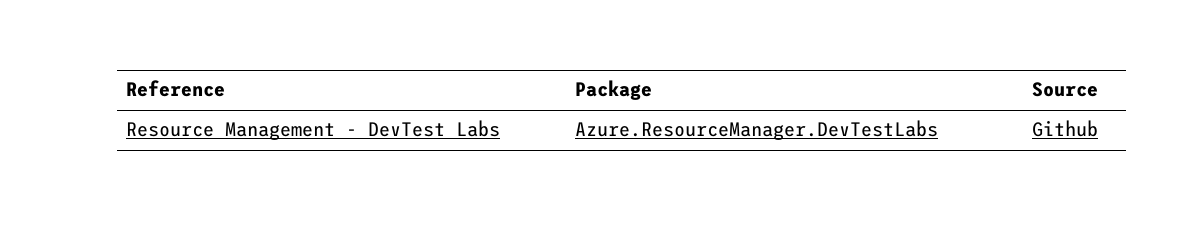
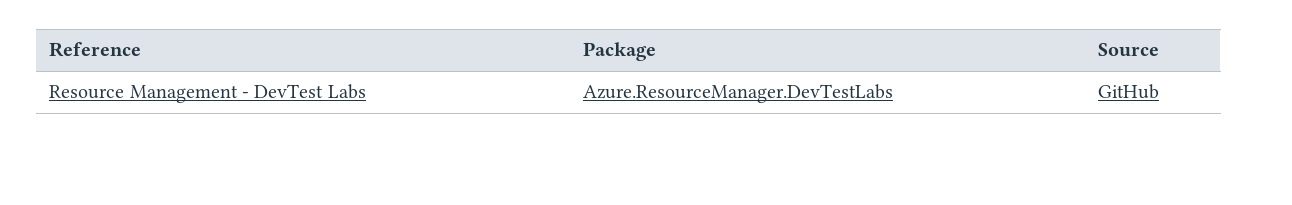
[1032,120,1099,137] Github -> [1098,84,1160,99] GitHub

